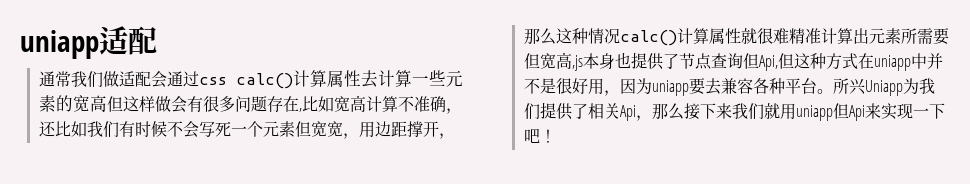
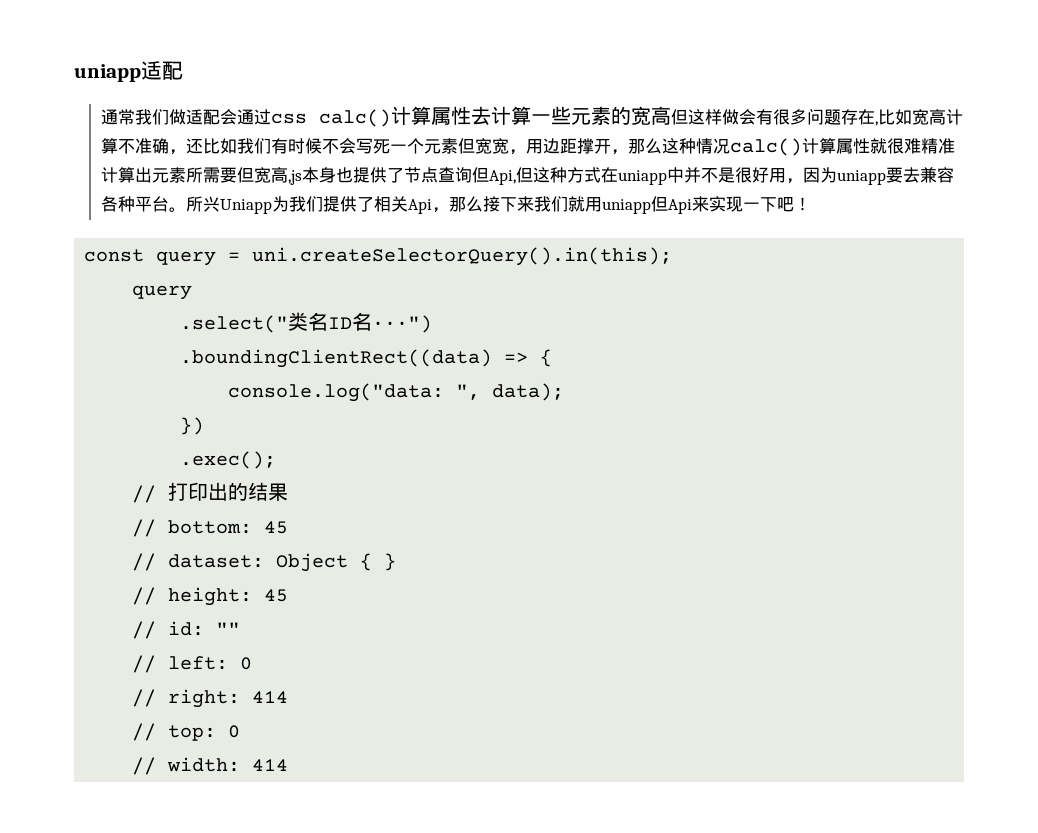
(556, 136) none -> [84,247,673,266] [132,285,193,300] [180,312,433,333] [180,349,553,368] [228,383,565,402] [180,417,205,435] [180,451,277,469] [132,482,289,503] [132,519,289,537] [132,553,397,572] [132,587,289,606] [132,621,241,639] [132,655,253,673] [132,689,289,708] [132,723,241,741] [132,757,289,775] // const query = uni.createSelectorQuery().in(this); // query // .select("类名ID名···") // .boundingClientRect((data) => { // console.log("data: ", data); // }) // .exec(); // // 打印出的结果 // // bottom: 45 // // dataset: Object { } // // height: 45 // // id: "" // // left: 0 // // right: 414 // // top: 0 // // width: 414

